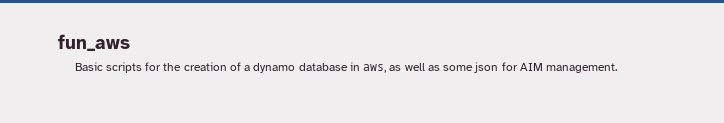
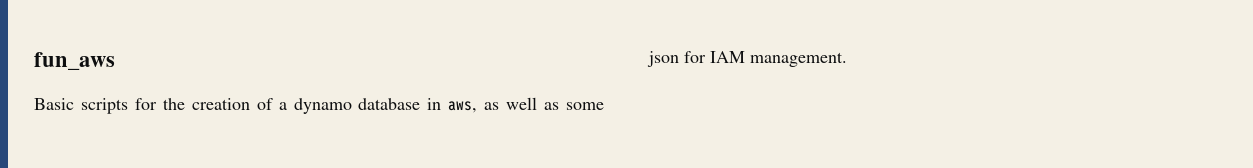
[519,63,543,71] AIM -> [710,51,745,63] IAM

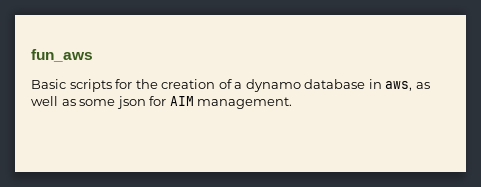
[710,51,745,63] IAM -> [169,96,194,106] AIM

